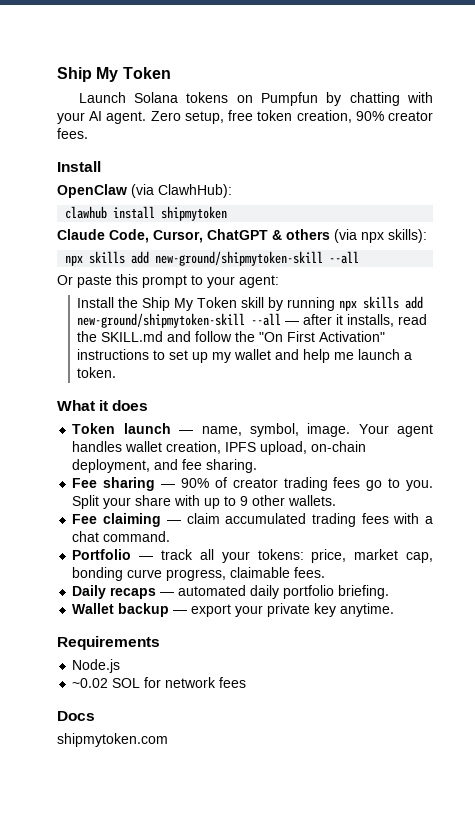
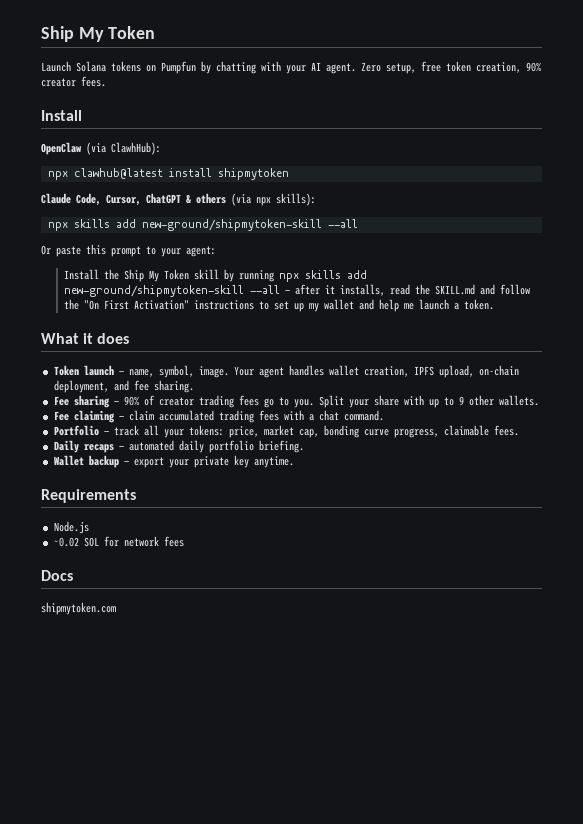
[65,206,108,219] clawhub -> [47,168,163,180] npx clawhub@latest

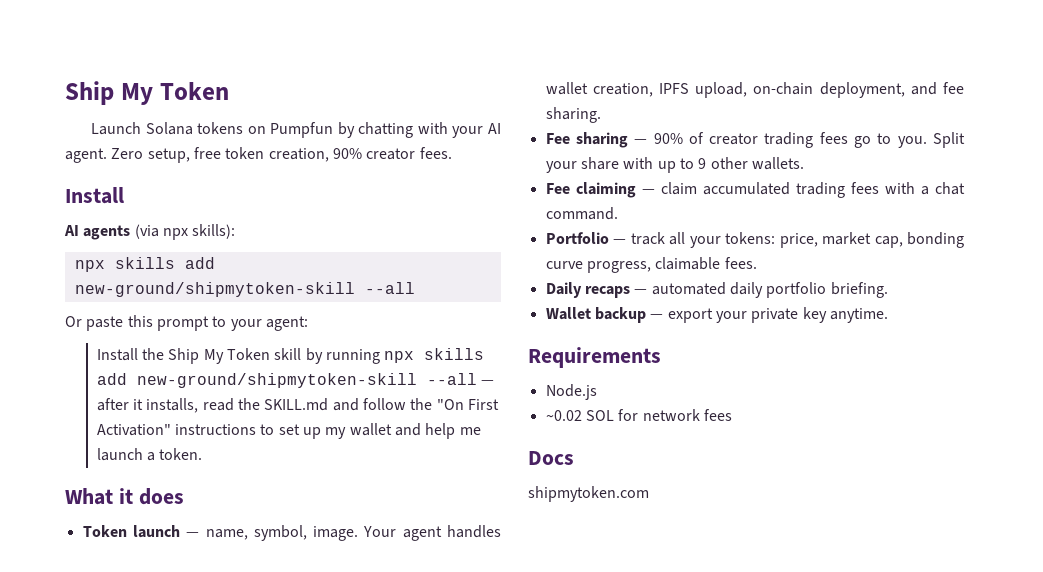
[41,142,161,155] [47,168,289,180] [41,193,226,206] OpenClaw (via ClawhHub): // npx clawhub@latest install shipmytoken // Claude Code, Cursor, ChatGPT & others -> [64,225,131,240] AI agents

